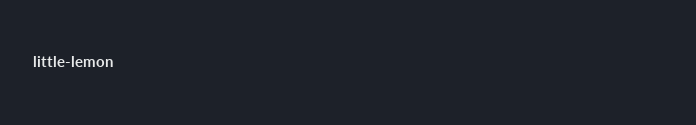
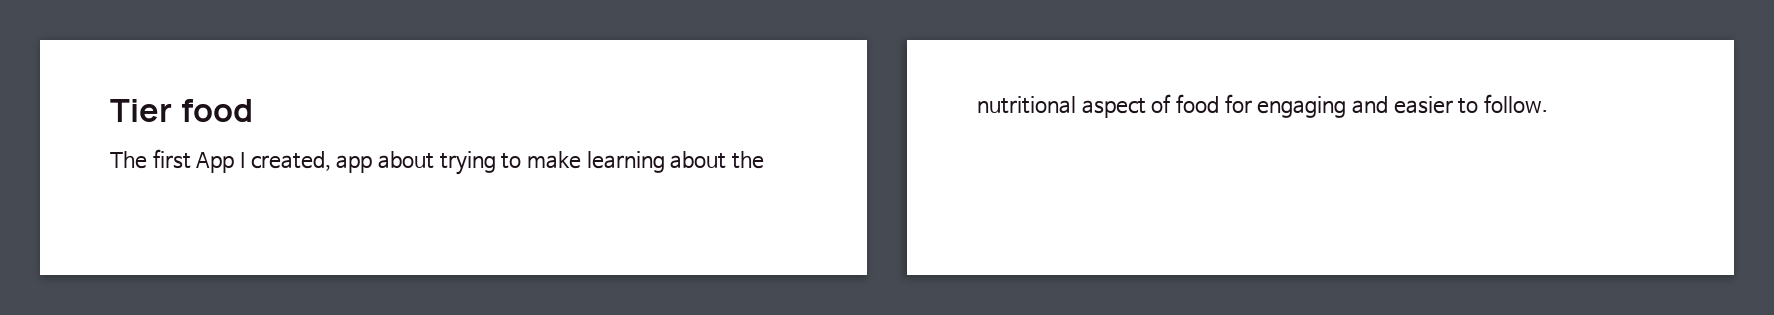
[33,56,113,67] little-lemon -> [110,99,253,122] [110,149,765,175] [977,94,1548,118] Tier food // The first App I created, app about trying to make learning about the nutritional aspect of food for engaging and easier to follow.

